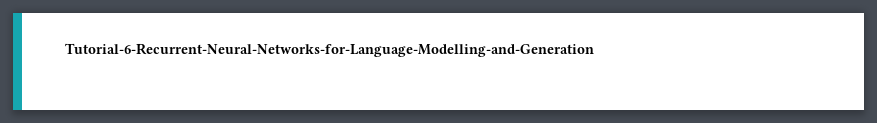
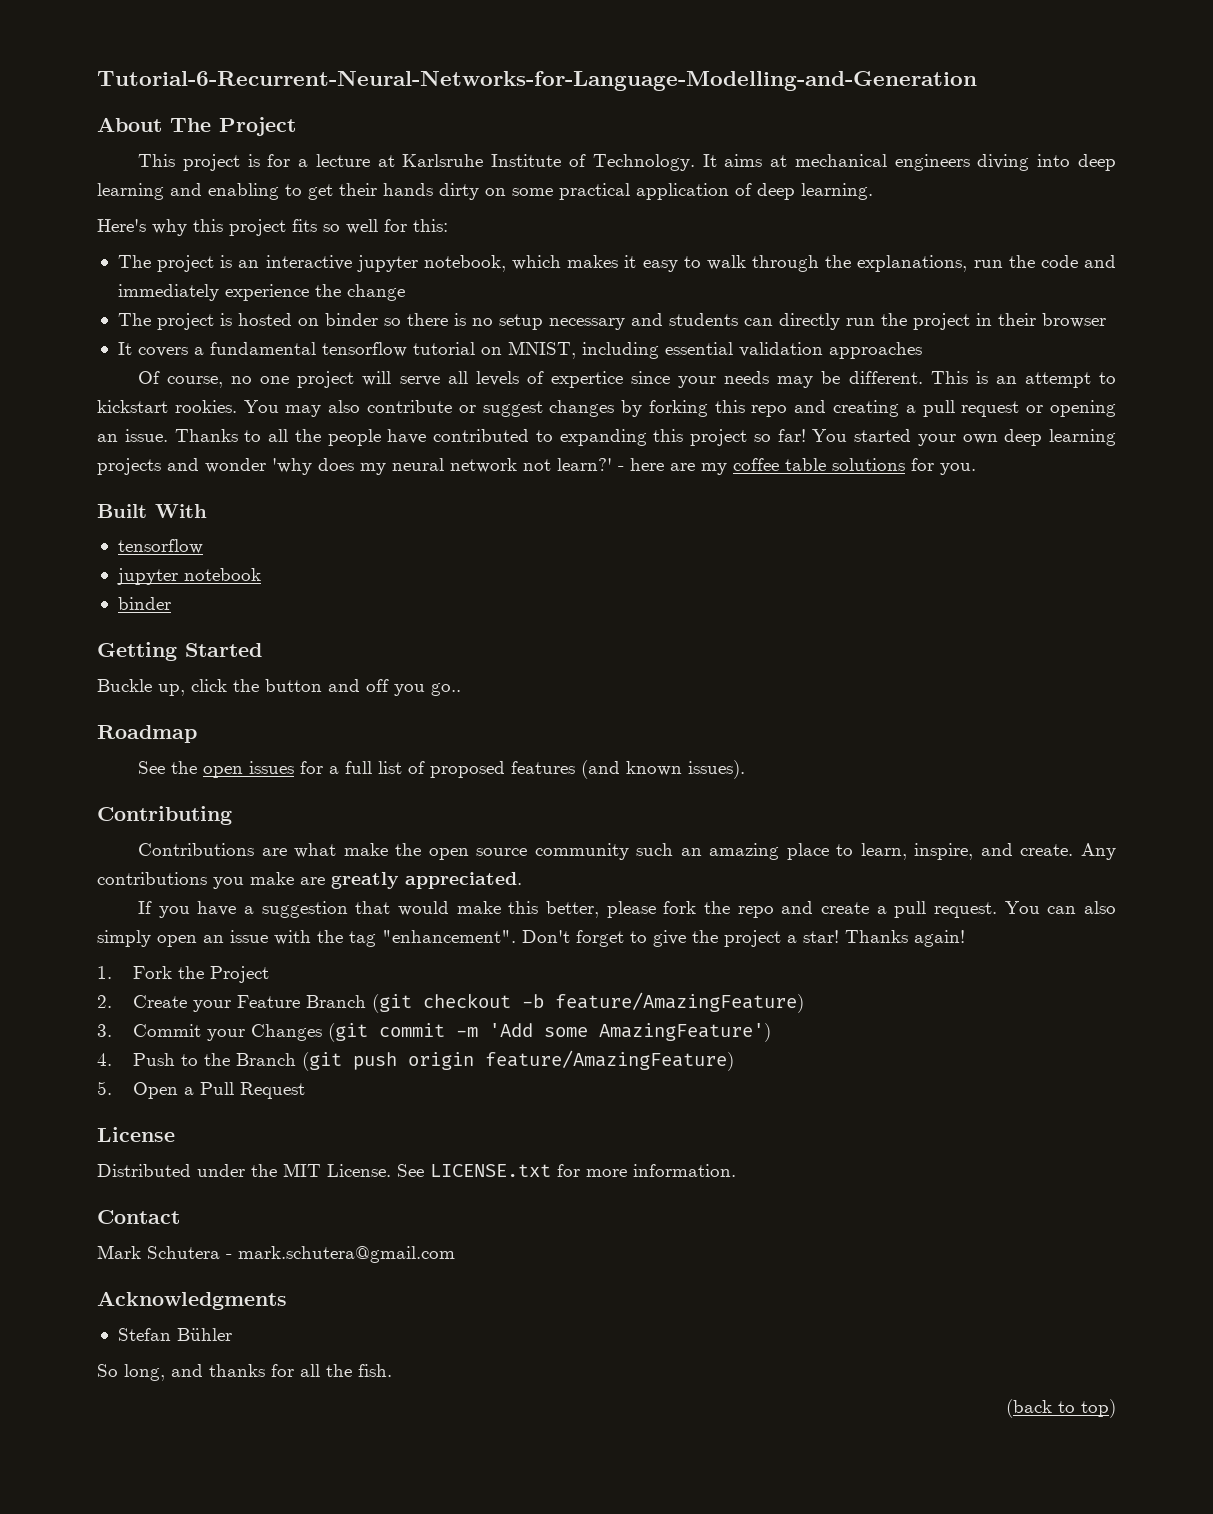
(594, 50) none -> [97,117,296,136] [137,154,1116,171] [97,183,873,200] [97,219,448,236] [117,255,1117,272] [117,284,405,301] [117,313,1106,330] [117,341,922,359] [137,371,1116,388] [97,400,1116,417] [97,429,1116,446] [97,458,976,475] [97,504,207,518] [117,539,203,554] [116,568,261,585] [117,597,171,610] [97,642,262,661] [97,679,461,696] [97,725,197,743] [137,760,745,779] [97,806,232,825] [137,843,1117,860] [97,872,522,889] [137,901,1116,918] [97,930,965,947] [97,966,270,983] [97,992,805,1013] [97,1023,772,1042] [97,1050,735,1071] [97,1081,306,1099] [97,1127,175,1142] [97,1163,736,1177] [97,1210,180,1224] [97,1245,455,1263] [97,1291,287,1310] [117,1328,232,1341] [97,1364,392,1381] [1006,1399,1116,1418] // About The Project // This project is for a lecture at Karlsruhe Institute of Technology. It aims at mechanical engineers diving into deep learning and enabling to get their hands dirty on some practical application of deep learning. // Here's why this project fits so well for this: // The project is an interactive jupyter notebook, which makes it easy to walk through the explanations, run the code and immediately experience the change // The project is hosted on binder so there is no setup necessary and students can directly run the project in their browser // It covers a fundamental tensorflow tutorial on MNIST, including essential validation approaches // Of course, no one project will serve all levels of expertice since your needs may be different. This is an attempt to kickstart rookies. You may also contribute or suggest changes by forking this repo and creating a pull request or opening an issue. Thanks to all the people have contributed to expanding this project so far! You started your own deep learning projects and wonder 'why does my neural network not learn?' - here are my coffee table solutions for you. // Built With // tensorflow // jupyter notebook // binder // Getting Started // Buckle up, click the button and off you go.. // Roadmap // See the open issues for a full list of proposed features (and known issues). // Contributing // Contributions are what make the open source community such an amazing place to learn, inspire, and create. Any contributions you make are greatly appreciated. // If you have a suggestion that would make this better, please fork the repo and create a pull request. You can also simply open an issue with the tag "enhancement". Don't forget to give the project a star! Thanks again! // 1. Fork the Project // 2. Create your Feature Branch (git checkout -b feature/AmazingFeature) // 3. Commit your Changes (git commit -m 'Add some AmazingFeature') // 4. Push to the Branch (git push origin feature/AmazingFeature) // 5. Open a Pull Request // License // Distributed under the MIT License. See LICENSE.txt for more information. // Contact // Mark Schutera - mark.schutera@gmail.com // Acknowledgments // Stefan Bühler // So long, and thanks for all the fish. // (back to top)

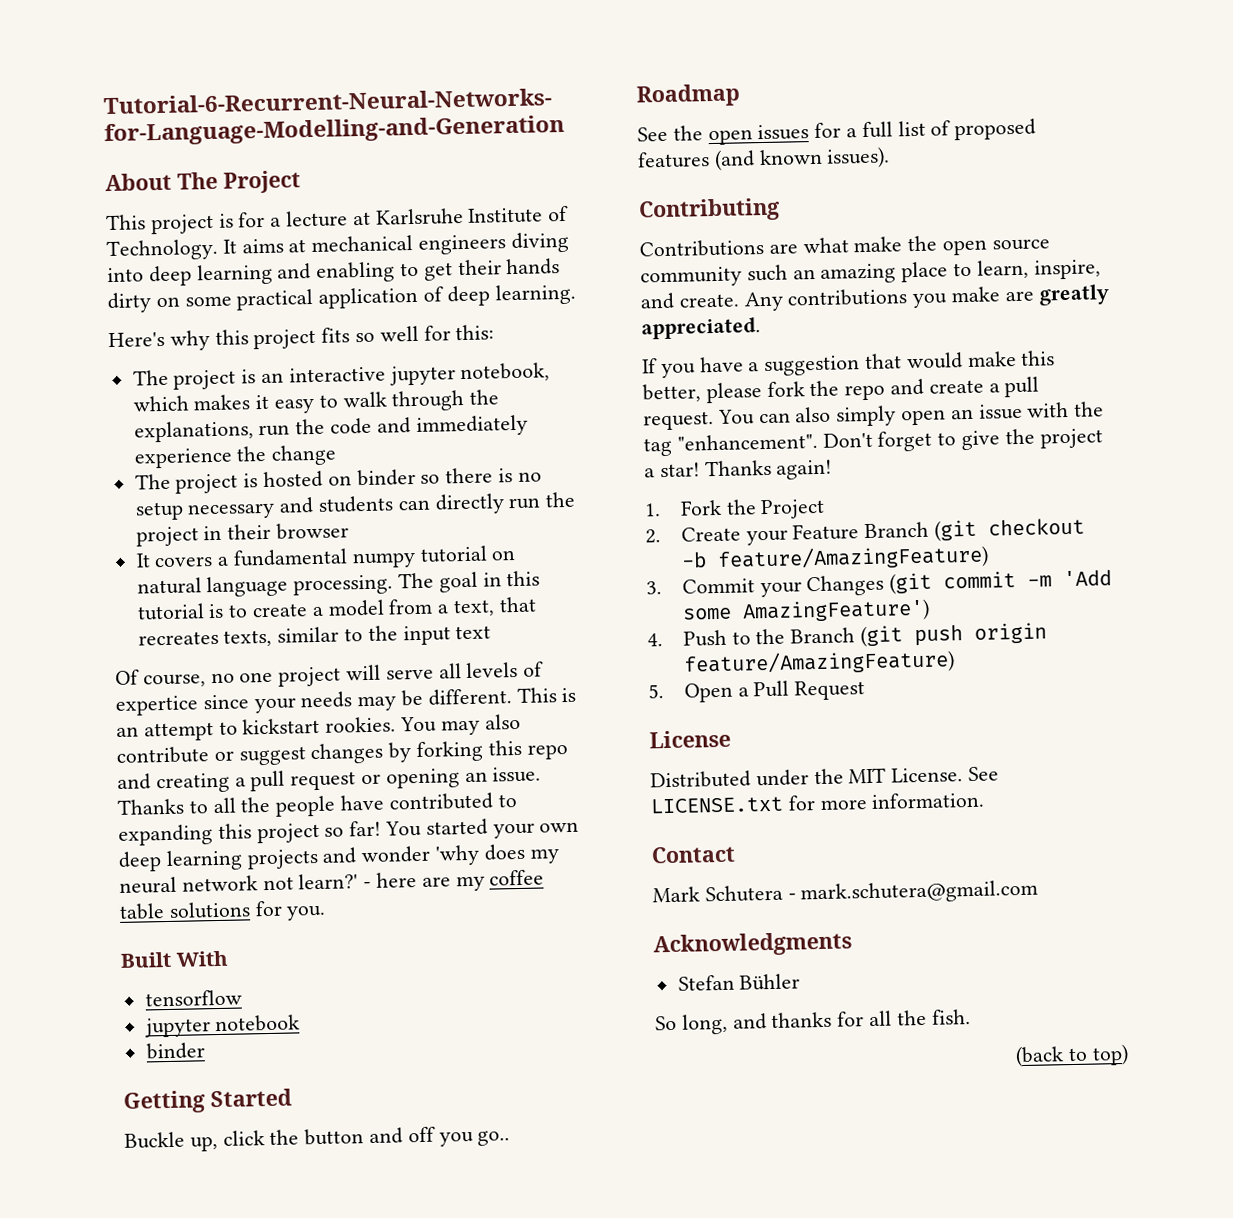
[321,342,407,357] tensorflow -> [351,552,416,569] numpy
[507,341,922,359] MNIST, including essential validation approaches -> [136,570,541,598] [136,596,537,621] [137,625,492,647] natural language processing. The goal in this tutorial is to create a model from a text, that recreates texts, similar to the input text

